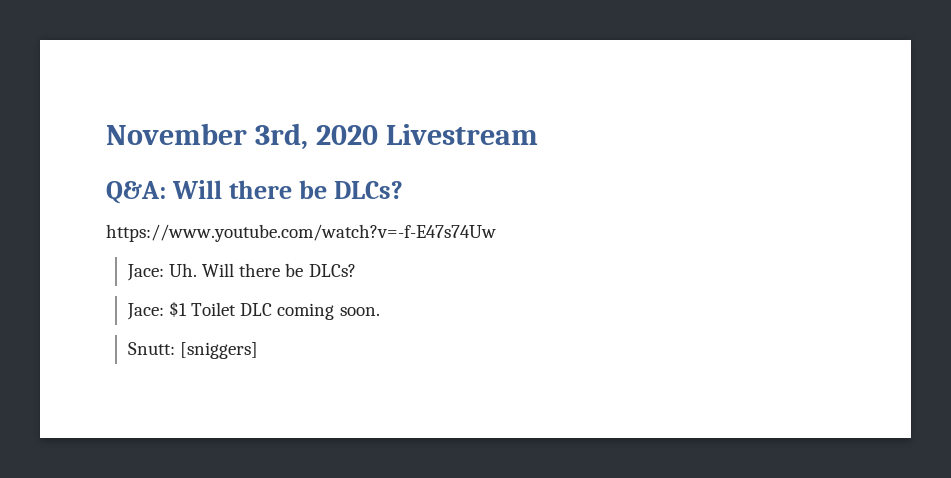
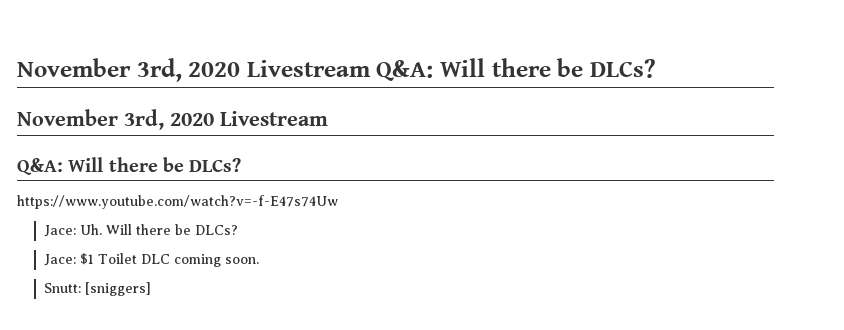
[106,123,538,150] November 3rd, 2020 Livestream -> [17,58,656,82] [17,109,328,130] November 3rd, 2020 Livestream Q&A: Will there be DLCs? // November 3rd, 2020 Livestream

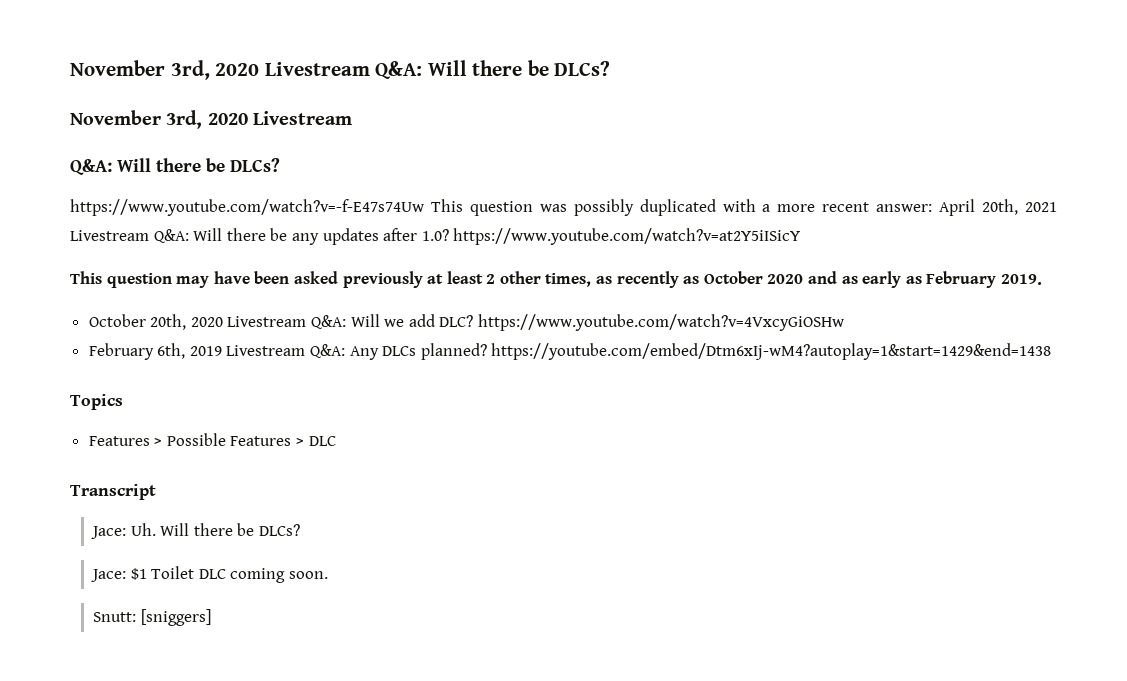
(338, 202) none -> [430,199,1057,216] [70,228,801,245] [70,271,1042,288] [88,314,845,331] [88,343,1052,360] [70,394,123,410] [88,433,336,446] [70,484,156,500] This question was possibly duplicated with a more recent answer: April 20th, 2021 Livestream Q&A: Will there be any updates after 1.0? https://www.youtube.com/watch?v=at2Y5iISicY // This question may have been asked previously at least 2 other times, as recently as October 2020 and as early as February 2019. // October 20th, 2020 Livestream Q&A: Will we add DLC? https://www.youtube.com/watch?v=4VxcyGiOSHw // February 6th, 2019 Livestream Q&A: Any DLCs planned? https://youtube.com/embed/Dtm6xIj-wM4?autoplay=1&start=1429&end=1438 // Topics // Features > Possible Features > DLC // Transcript

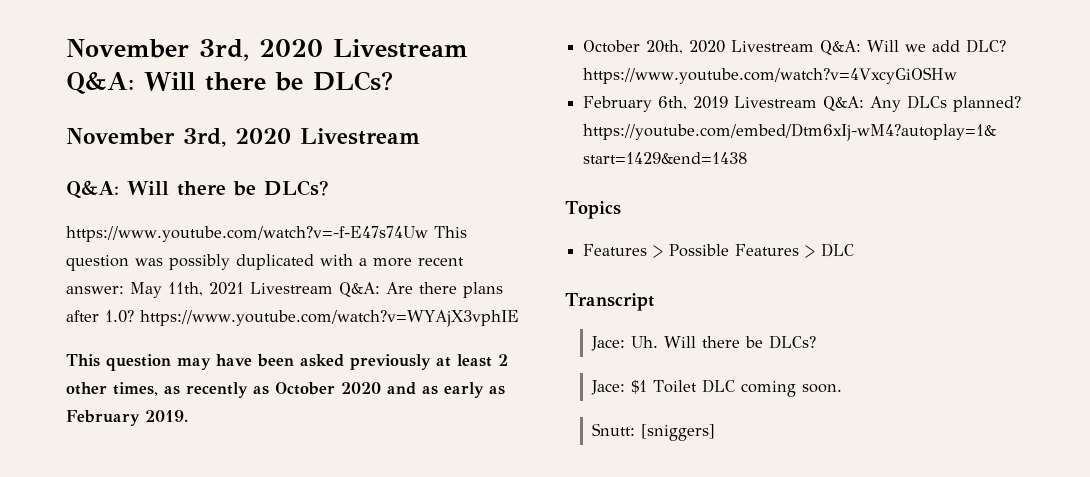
[939,199,1019,216] April 20th, -> [130,282,203,298] May 11th,
[193,228,379,245] Will there be any updates -> [386,282,503,298] Are there plans
[453,228,801,245] https://www.youtube.com/watch?v=at2Y5iISicY -> [140,310,519,327] https://www.youtube.com/watch?v=WYAjX3vphIE

